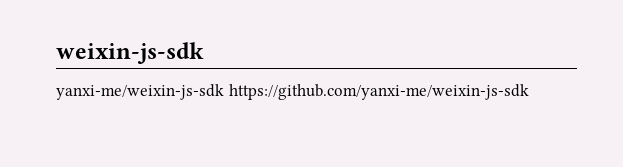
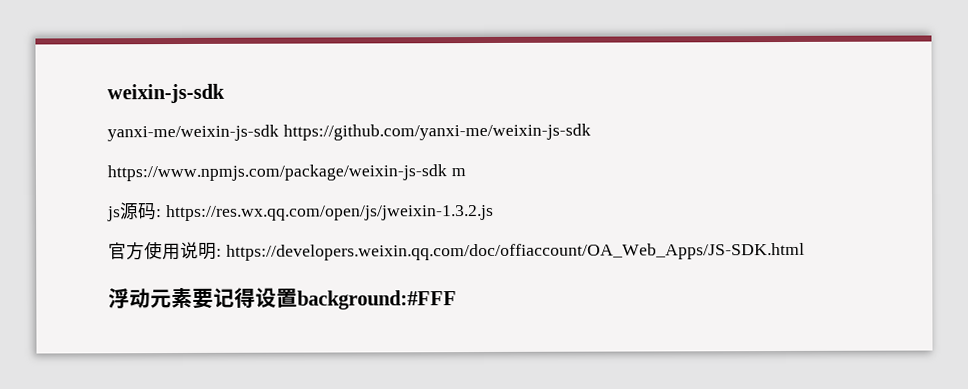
(529, 92) none -> [107,164,466,182] [107,202,494,222] [108,241,805,261] [108,287,457,310] // https://www.npmjs.com/package/weixin-js-sdk m // js源码: https://res.wx.qq.com/open/js/jweixin-1.3.2.js // 官方使用说明: https://developers.weixin.qq.com/doc/offiaccount/OA_Web_Apps/JS-SDK.html // 浮动元素要记得设置background:#FFF

